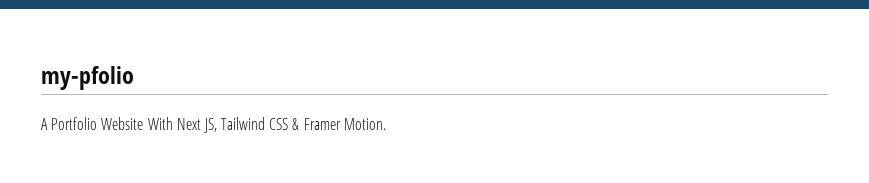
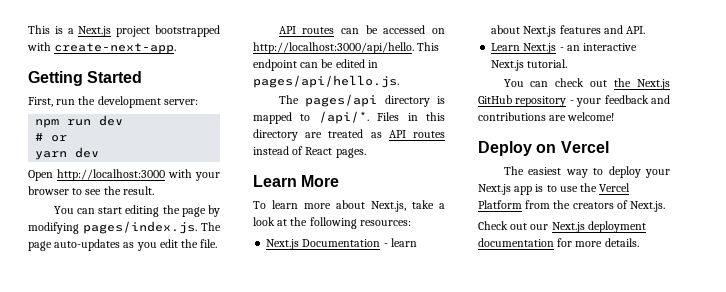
[41,66,134,90] [41,117,386,133] my-pfolio // A Portfolio Website With Next JS, Tailwind CSS & Framer Motion. -> [28,25,220,37] [27,42,177,54] [28,71,143,86] [28,96,198,108] [35,115,124,128] [35,132,68,142] [35,147,100,160] [28,169,220,181] [28,186,154,195] [53,205,220,217] [28,221,221,234] [28,239,218,251] [278,25,445,34] [253,42,440,54] [253,59,378,71] [253,75,399,88] [278,94,445,107] [253,111,445,124] [253,129,445,141] [253,146,366,158] [253,175,340,187] [253,200,445,212] [253,217,411,229] [266,238,417,250] [491,25,646,37] [491,43,638,54] [491,59,568,71] [503,78,670,90] [478,95,670,107] [478,112,615,121] [478,141,609,156] [503,166,670,178] [478,183,631,195] [478,200,666,212] [478,221,646,233] [478,238,639,247] This is a Next.js project bootstrapped with create-next-app. // Getting Started // First, run the development server: // npm run dev // # or // yarn dev // Open http://localhost:3000 with your browser to see the result. // You can start editing the page by modifying pages/index.js. The page auto-updates as you edit the file. // API routes can be accessed on http://localhost:3000/api/hello. This endpoint can be edited in pages/api/hello.js. // The pages/api directory is mapped to /api/*. Files in this directory are treated as API routes instead of React pages. // Learn More // To learn more about Next.js, take a look at the following resources: // Next.js Documentation - learn about Next.js features and API. // Learn Next.js - an interactive Next.js tutorial. // You can check out the Next.js GitHub repository - your feedback and contributions are welcome! // Deploy on Vercel // The easiest way to deploy your Next.js app is to use the Vercel Platform from the creators of Next.js. // Check out our Next.js deployment documentation for more details.

